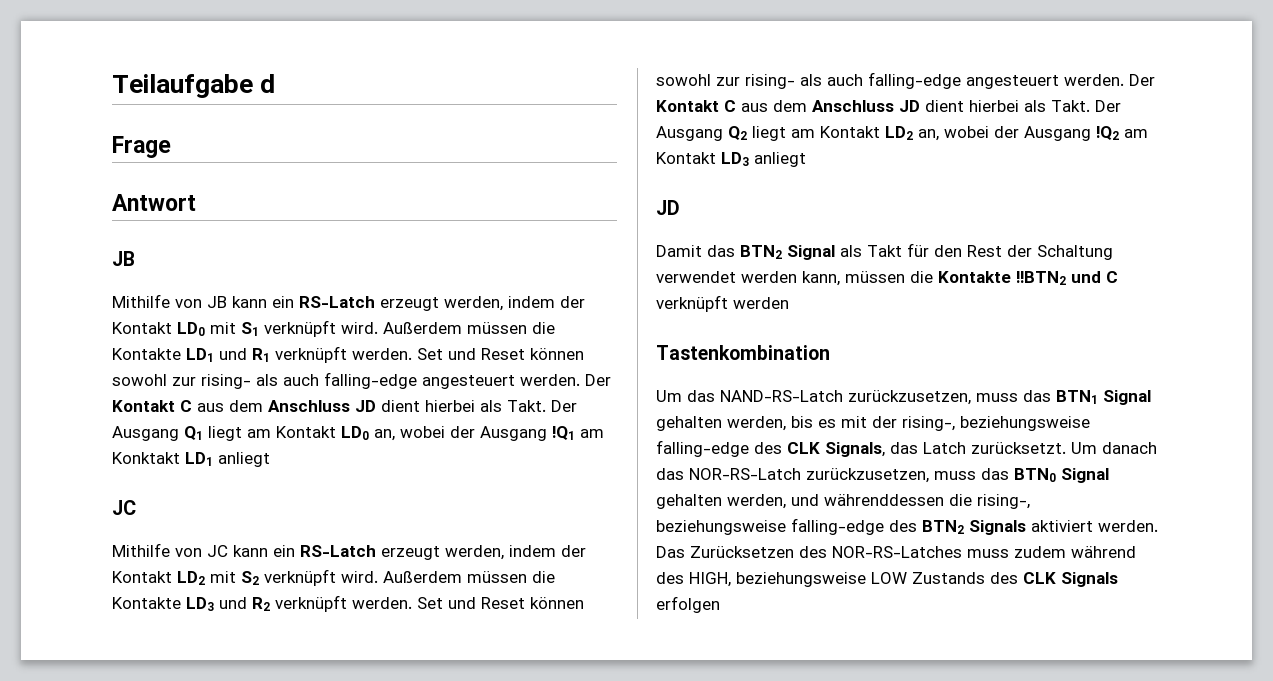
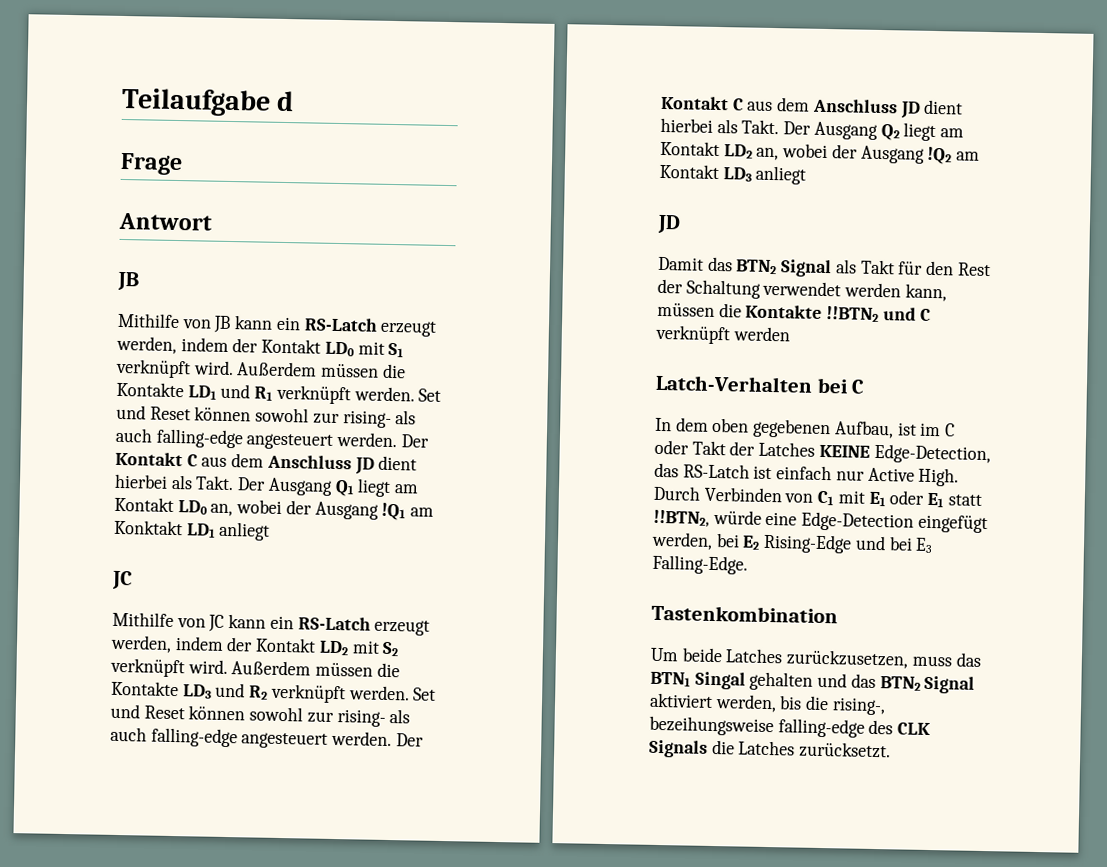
(789, 303) none -> [655,374,866,394] [655,417,956,439] [654,439,991,465] [654,462,960,487] [653,485,982,508] [653,509,988,534] [651,531,934,554] [652,554,748,575] // Latch-Verhalten bei C // In dem oben gegebenen Aufbau, ist im C oder Takt der Latches KEINE Edge-Detection, das RS-Latch ist einfach nur Active High. Durch Verbinden von C1 mit E1 oder E1 statt !!BTN2, würde eine Edge-Detection eingefügt werden, bei E2 Rising-Edge und bei E3 Falling-Edge.
[687,390,843,402] das NAND-RS-Latch -> [681,647,784,664] beide Latches
[1103,390,1151,405] [656,416,1090,431] [656,440,1157,457] [656,468,1109,483] [656,494,1030,509] [656,518,1158,535] [656,546,1136,558] [656,572,1118,587] [656,596,720,613] Signal gehalten werden, bis es mit der rising-, beziehungsweise falling-edge des CLK Signals, das Latch zurücksetzt. Um danach das NOR-RS-Latch zurückzusetzen, muss das BTN0 Signal gehalten werden, und währenddessen die rising-, beziehungsweise falling-edge des BTN2 Signals aktiviert werden. Das Zurücksetzen des NOR-RS-Latches muss zudem während des HIGH, beziehungsweise LOW Zustands des CLK Signals erfolgen -> [694,671,976,694] [649,692,886,716] [649,715,932,738] [649,739,892,759] Singal gehalten und das BTN2 Signal aktiviert werden, bis die rising-, bezeihungsweise falling-edge des CLK Signals die Latches zurücksetzt.

